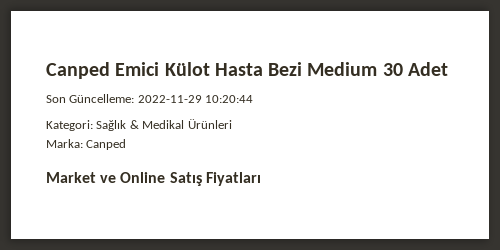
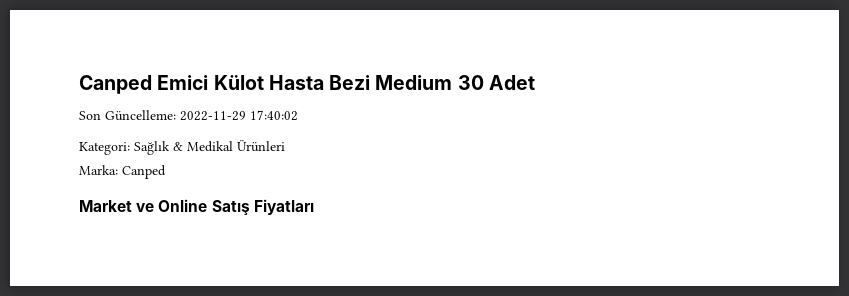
[205,95,254,103] 10:20:44 -> [250,110,298,121] 17:40:02

